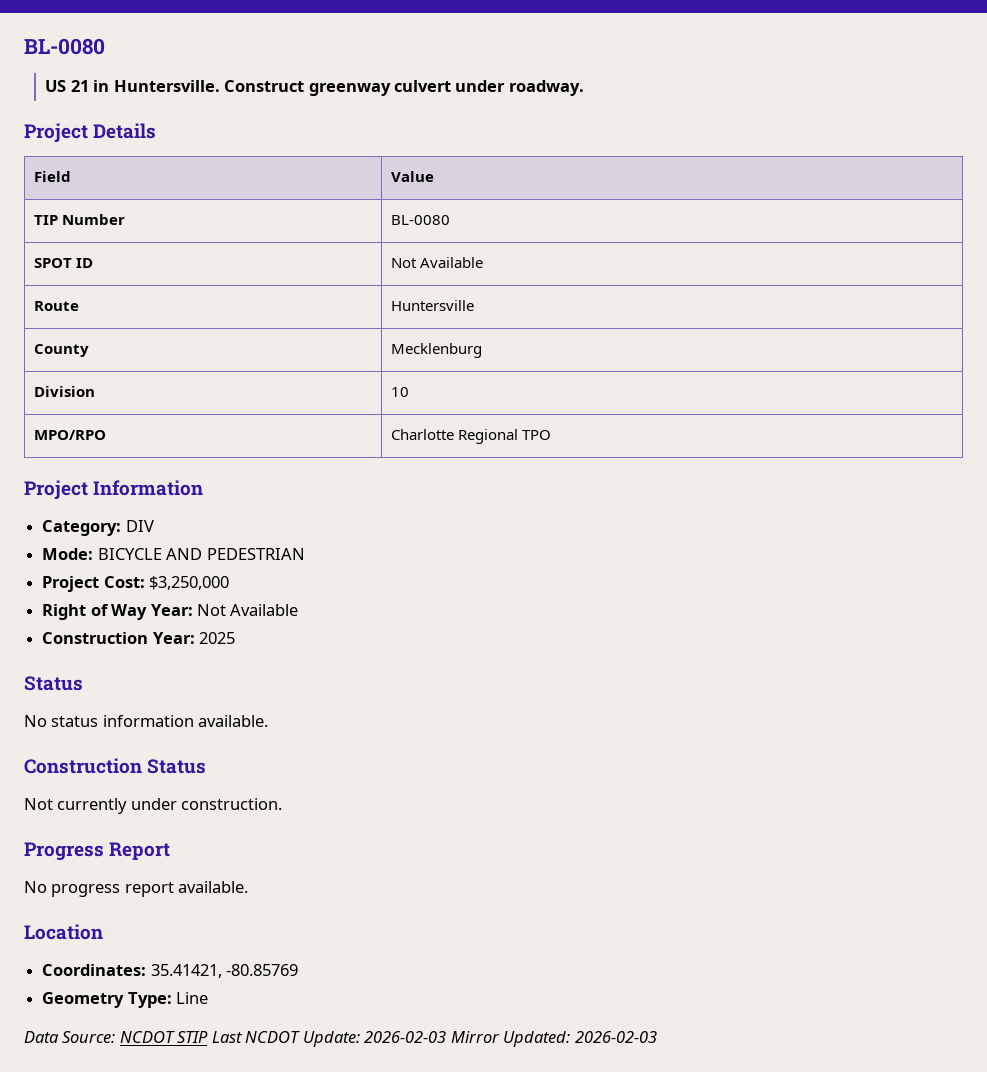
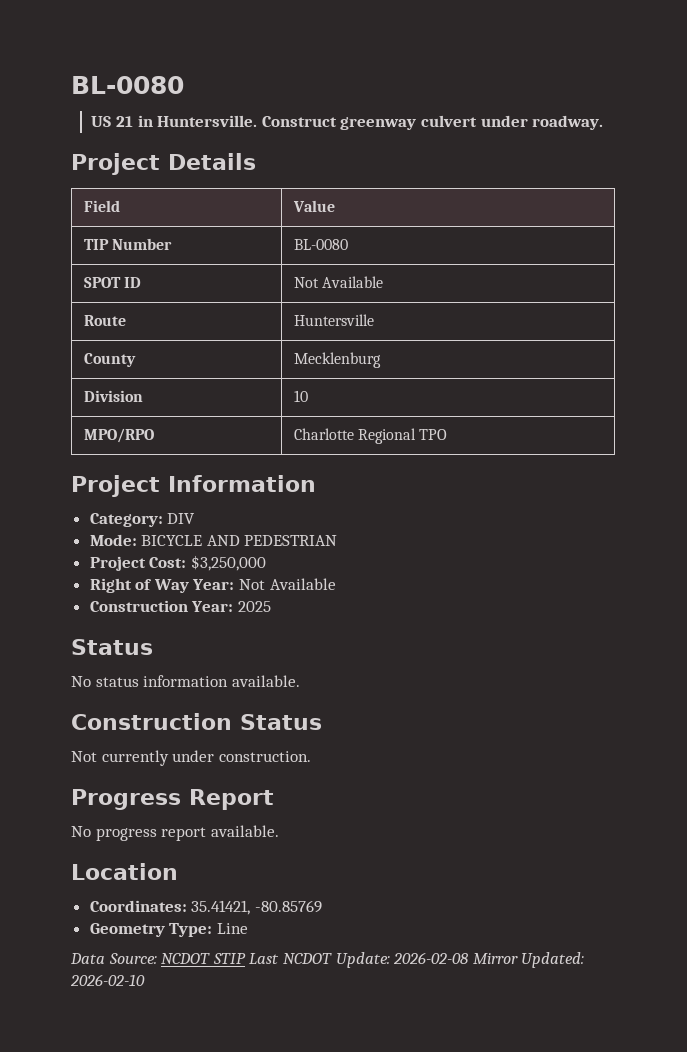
[364,1031,447,1043] 2026-02-03 -> [393,952,469,964] 2026-02-08
[574,1031,657,1043] 2026-02-03 -> [70,974,145,986] 2026-02-10

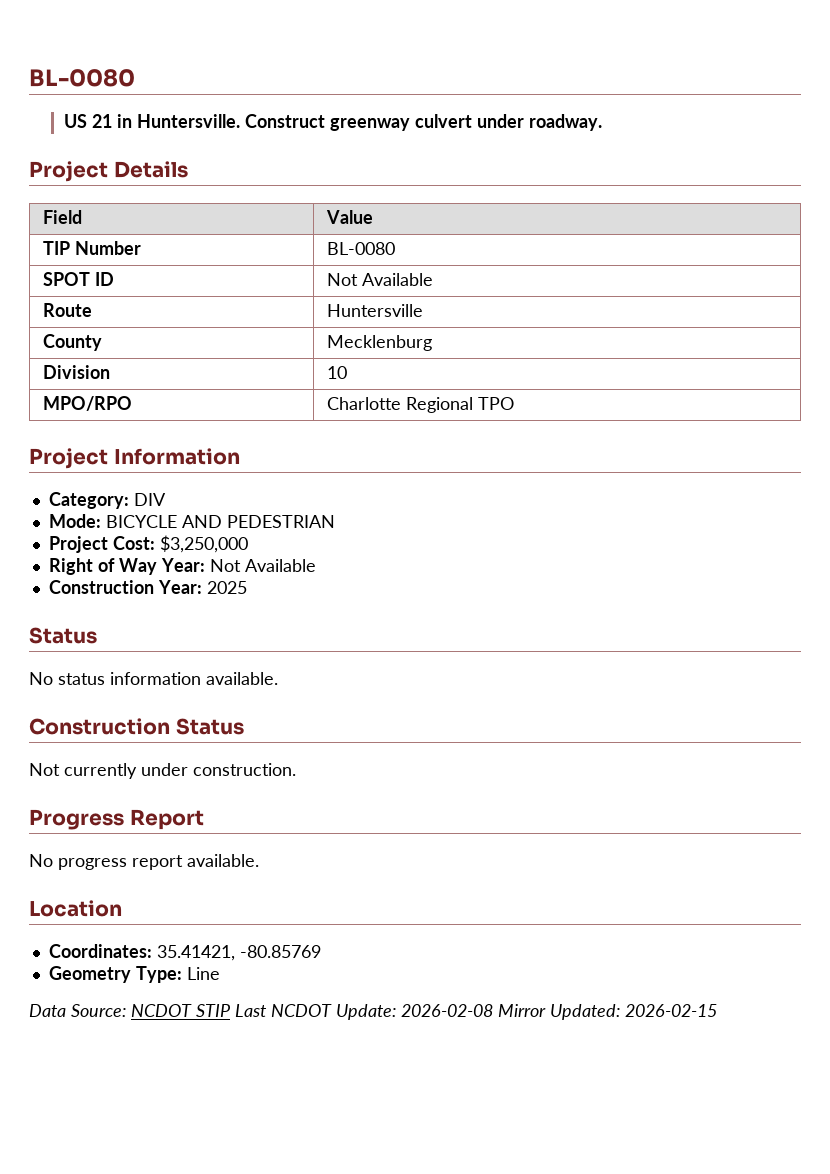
[70,974,145,986] 2026-02-10 -> [625,1004,717,1017] 2026-02-15

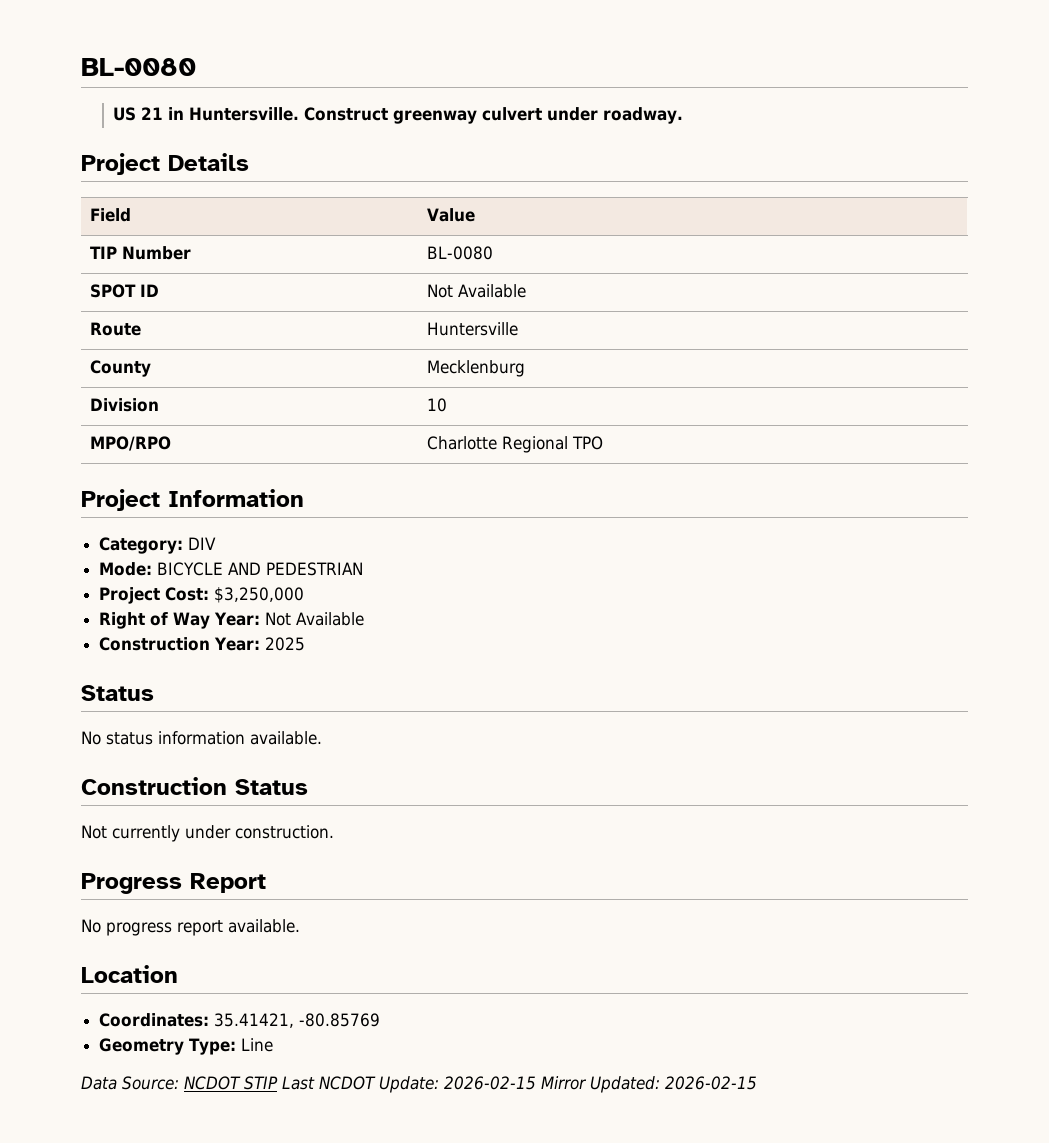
[401,1004,493,1017] 2026-02-08 -> [444,1076,536,1090] 2026-02-15

